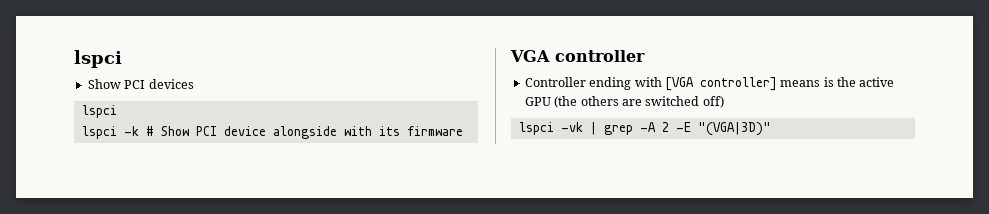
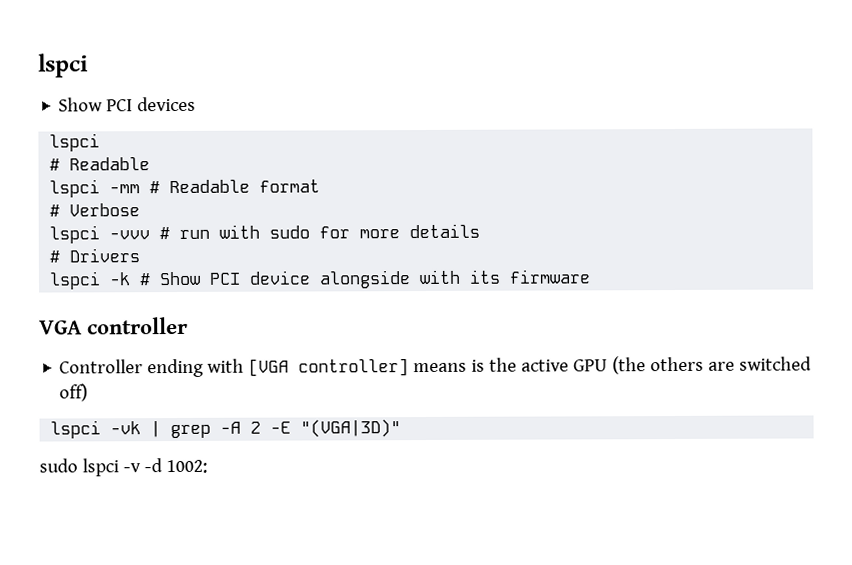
(117, 111) none -> [49,157,151,171] [49,179,321,198] [49,203,141,217] [49,223,481,244] [49,248,141,263] // # Readable // lspci -mm # Readable format // # Verbose // lspci -vvv # run with sudo for more details // # Drivers
(771, 129) none -> [39,458,208,477] // sudo lspci -v -d 1002:

